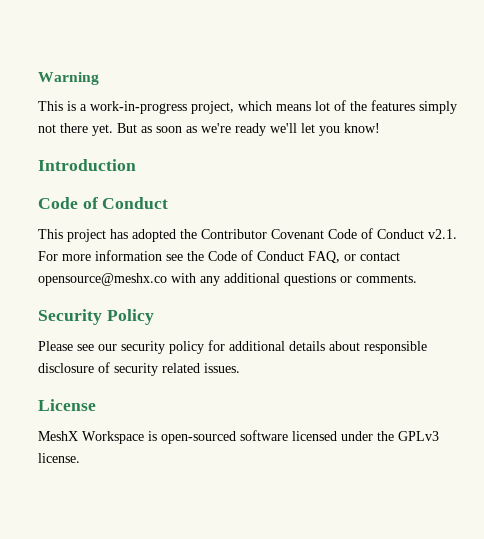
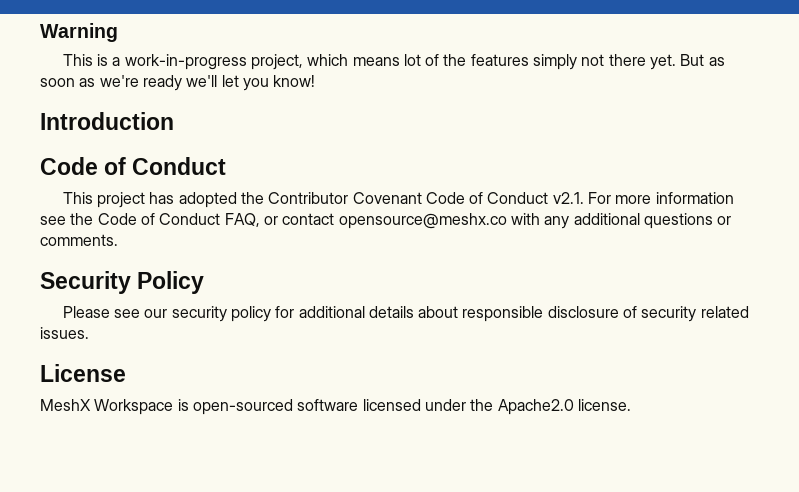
[398,431,439,441] GPLv3 -> [497,399,574,415] Apache2.0

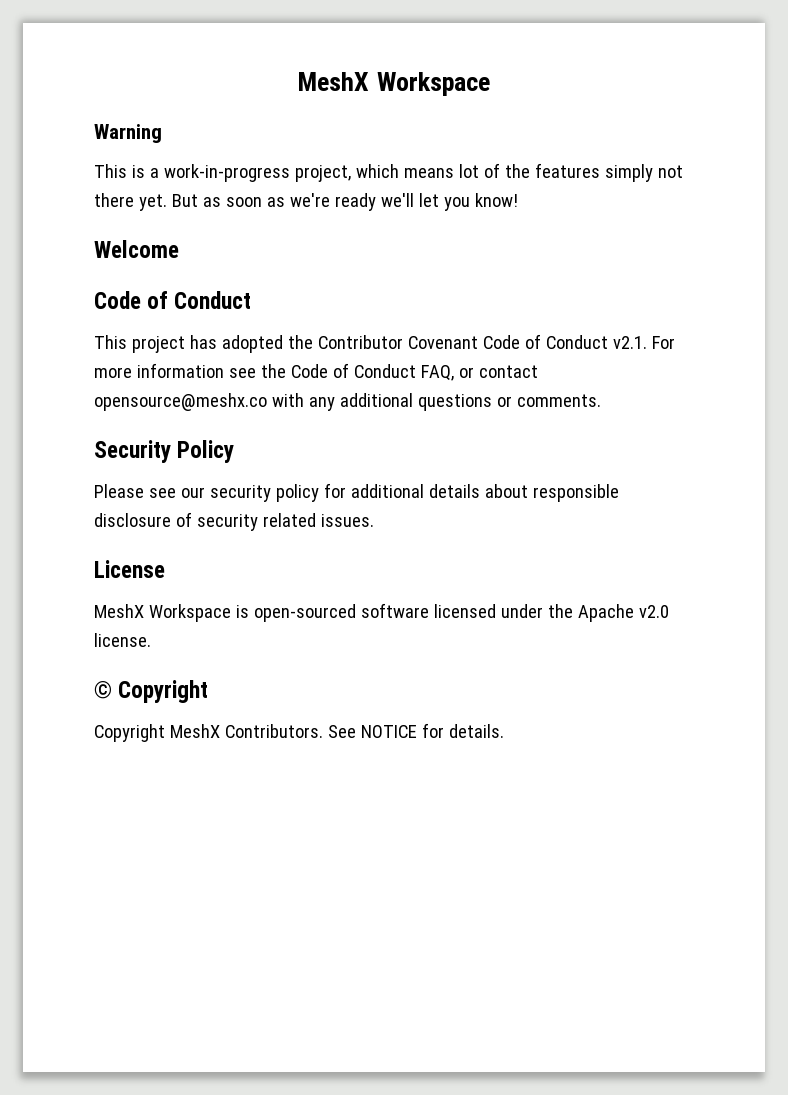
(40, 32) none -> [298,72,490,96] MeshX Workspace //
[40,112,174,130] Introduction -> [94,240,179,258] Welcome
[497,399,574,415] Apache2.0 -> [577,604,669,622] Apache v2.0
(631, 405) none -> [94,680,209,703] [94,723,504,742] // © Copyright // Copyright MeshX Contributors. See NOTICE for details.

